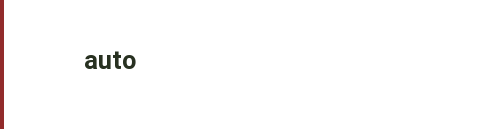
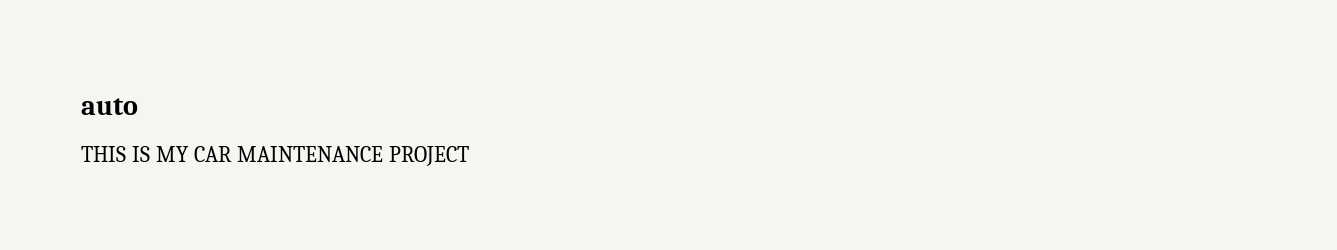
(136, 60) none -> [81,146,469,166] // THIS IS MY CAR MAINTENANCE PROJECT

